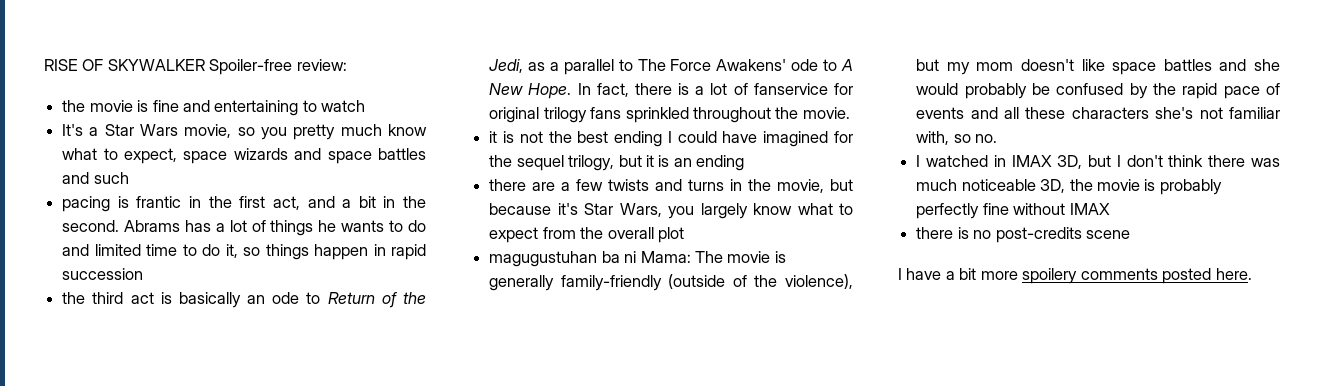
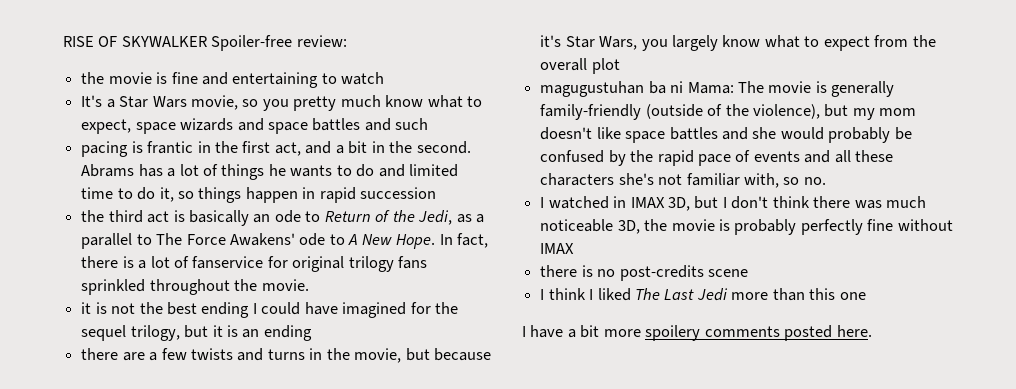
(1130, 234) none -> [540,288,866,301] // I think I liked The Last Jedi more than this one

